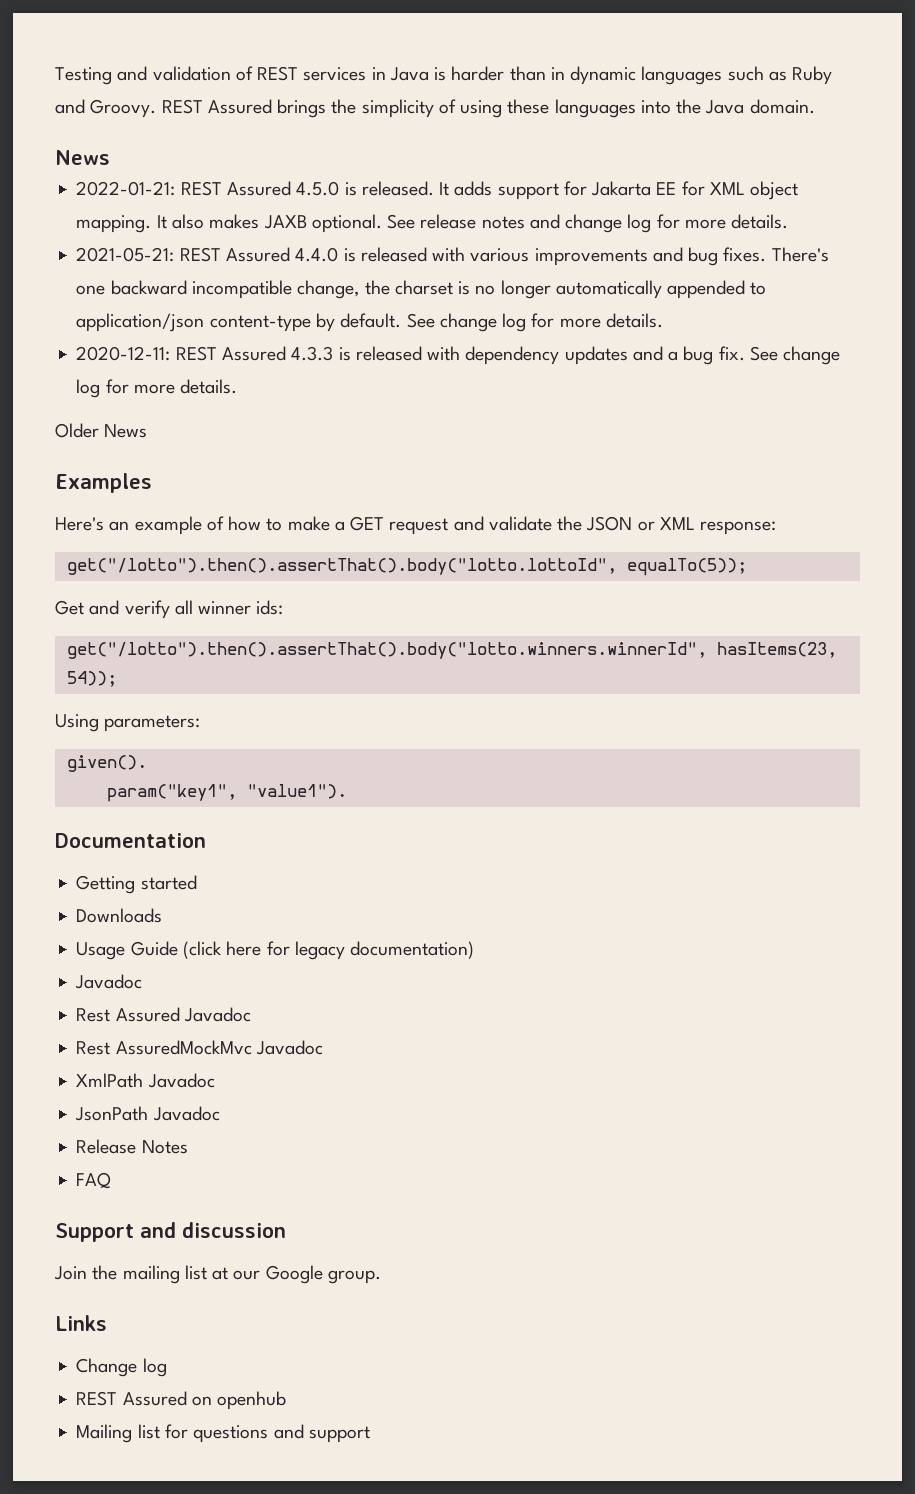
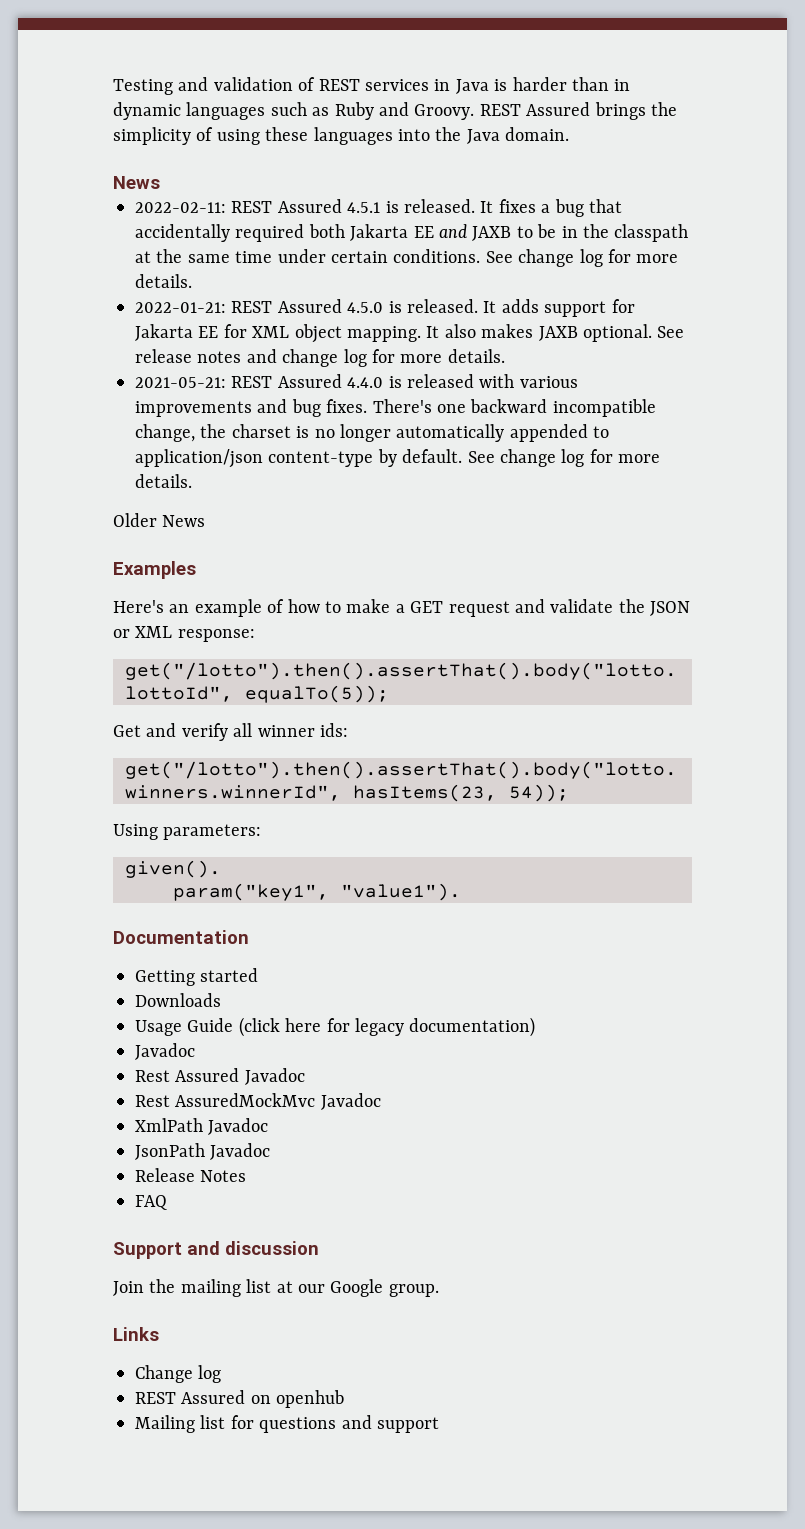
(110, 157) none -> [135,199,622,217] [135,224,689,242] [135,249,679,267] [135,274,192,288] // 2022-02-11: REST Assured 4.5.1 is released. It fixes a bug that accidentally required both Jakarta EE and JAXB to be in the classpath at the same time under certain conditions. See change log for more details.
[76,346,841,365] [76,379,238,398] // 2020-12-11: REST Assured 4.3.3 is released with dependency updates and a bug fix. See change log for more details. -> (192, 481) none

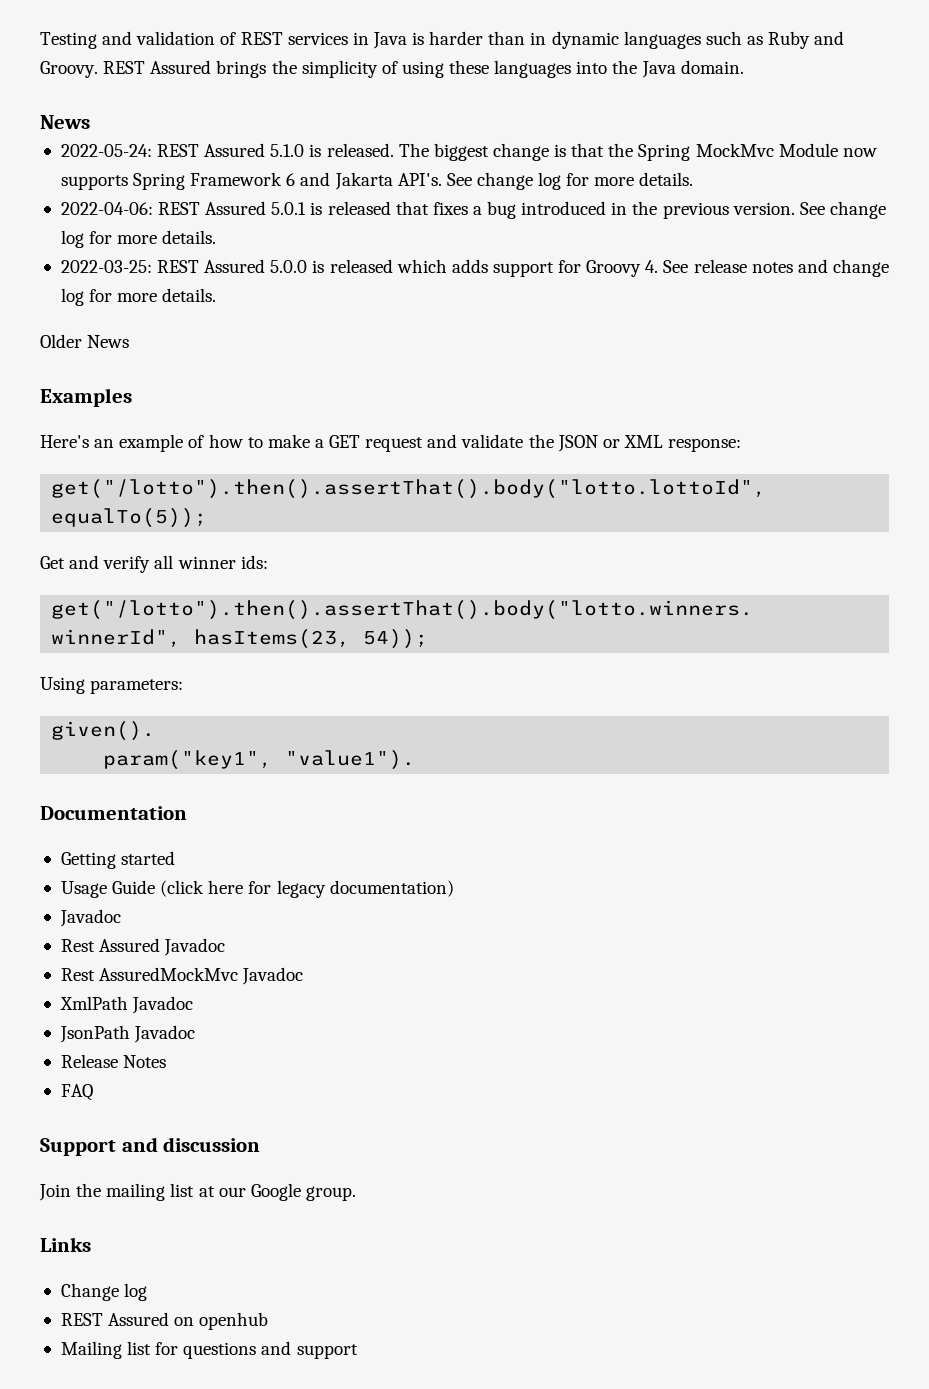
[135,199,622,217] [135,224,689,242] [135,249,679,267] [135,274,192,288] [135,299,635,317] [135,324,685,343] [135,349,505,367] [135,374,578,388] [135,399,656,417] [135,424,610,442] [135,449,495,468] 2022-02-11: REST Assured 4.5.1 is released. It fixes a bug that accidentally required both Jakarta EE and JAXB to be in the classpath at the same time under certain conditions. See change log for more details. // 2022-01-21: REST Assured 4.5.0 is released. It adds support for Jakarta EE for XML object mapping. It also makes JAXB optional. See release notes and change log for more details. // 2021-05-21: REST Assured 4.4.0 is released with various improvements and bug fixes. There's one backward incompatible change, the charset is no longer automatically appended to application/json content-type by default. See -> [60,143,877,161] [60,172,694,190] [60,201,886,219] [60,230,217,248] [60,259,828,277] 2022-05-24: REST Assured 5.1.0 is released. The biggest change is that the Spring MockMvc Module now supports Spring Framework 6 and Jakarta API's. See change log for more details. // 2022-04-06: REST Assured 5.0.1 is released that fixes a bug introduced in the previous version. See change log for more details. // 2022-03-25: REST Assured 5.0.0 is released which adds support for Groovy 4. See release notes and
[135,993,221,1007] // Downloads -> (176, 858) none

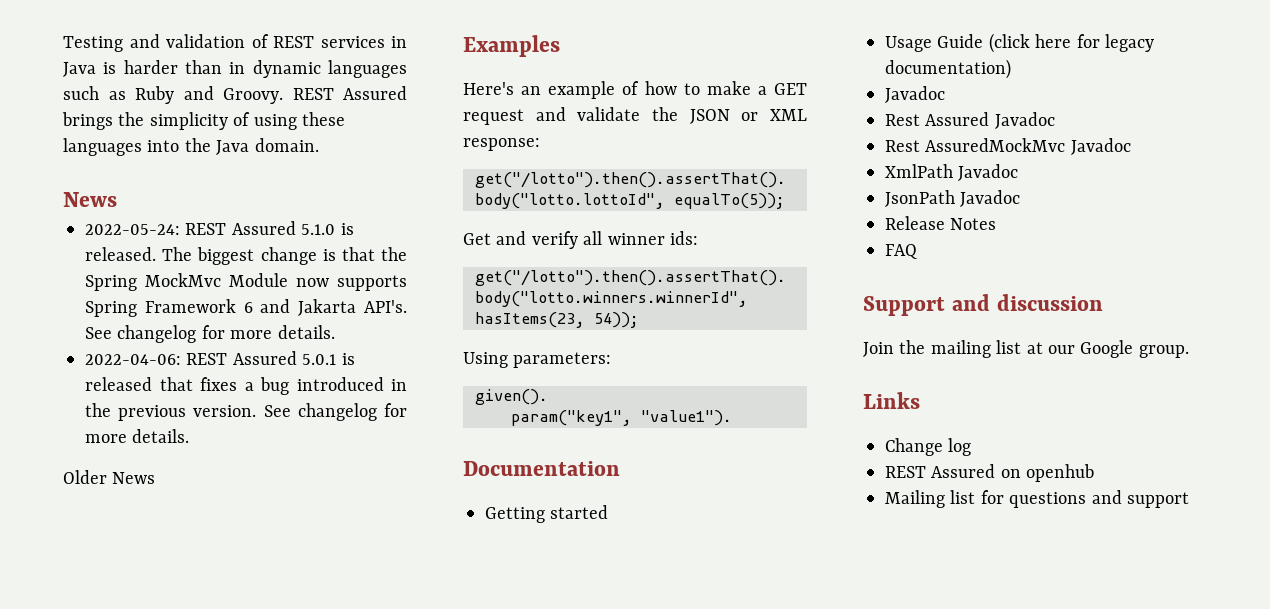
[476,172,562,190] change log -> [117,325,197,343] changelog
[829,201,886,219] [60,230,217,248] [60,259,889,277] [60,288,84,306] change log for more details. // 2022-03-25: REST Assured 5.0.0 is released which adds support for Groovy 4. See release notes and change log -> [297,403,377,421] changelog

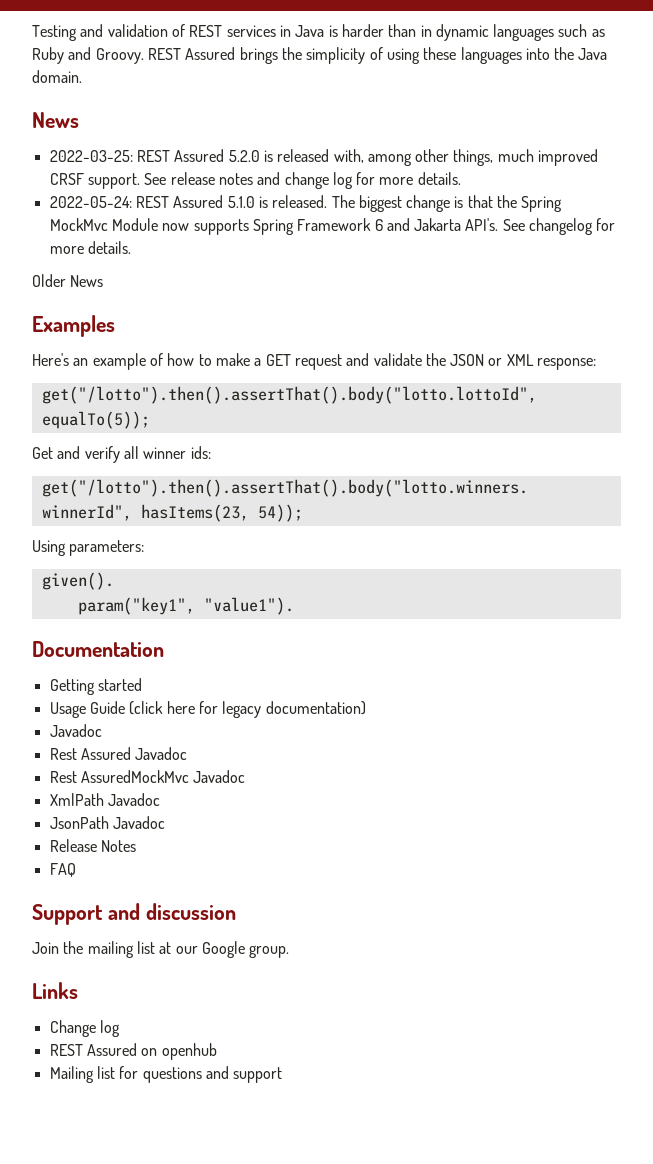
(117, 199) none -> [49,149,599,166] [49,172,461,189] // 2022-03-25: REST Assured 5.2.0 is released with, among other things, much improved CRSF support. See release notes and change log for more details.
[85,351,355,365] [85,377,407,395] [85,403,407,421] [85,429,190,443] // 2022-04-06: REST Assured 5.0.1 is released that fixes a bug introduced in the previous version. See changelog for more details. -> (131, 247) none

